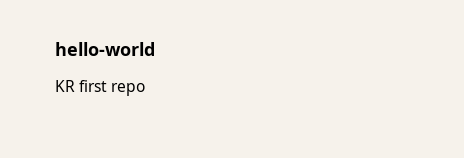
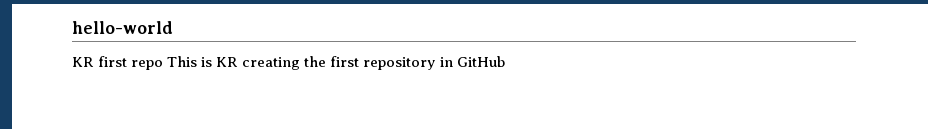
(146, 89) none -> [167,56,505,70] This is KR creating the first repository in GitHub

